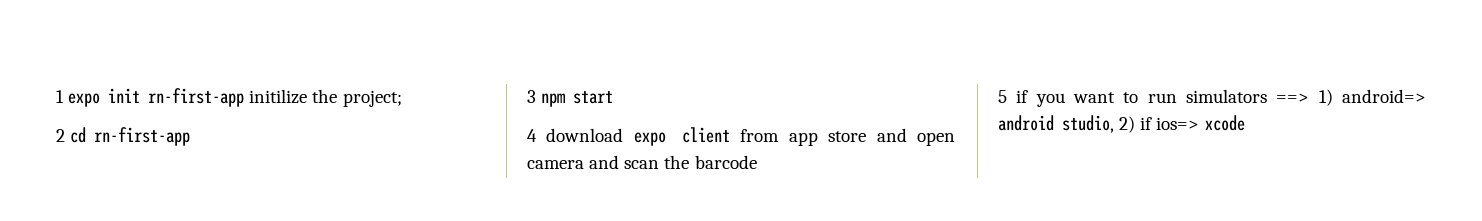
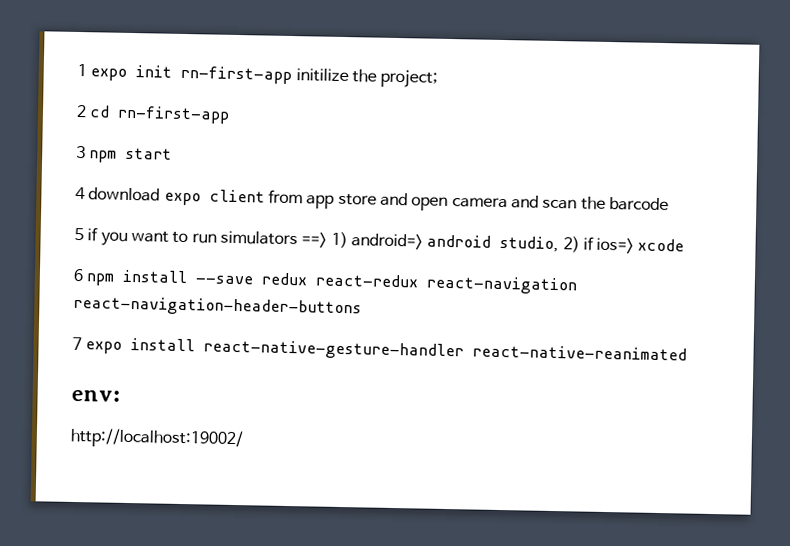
(1245, 123) none -> [73,268,578,295] [73,295,362,318] [72,336,688,361] [71,389,120,402] [70,427,243,450] // 6 npm install --save redux react-redux react-navigation react-navigation-header-buttons // 7 expo install react-native-gesture-handler react-native-reanimated // env: // http://localhost:19002/

